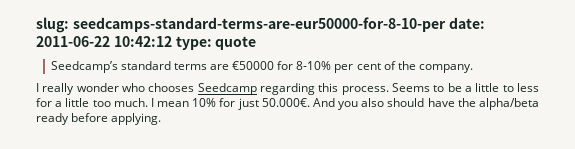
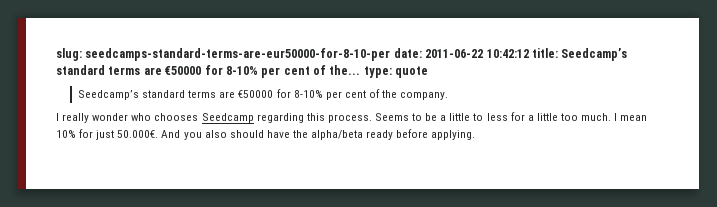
(172, 41) none -> [531,48,628,61] [56,65,361,78] title: Seedcamp’s standard terms are €50000 for 8-10% per cent of the...

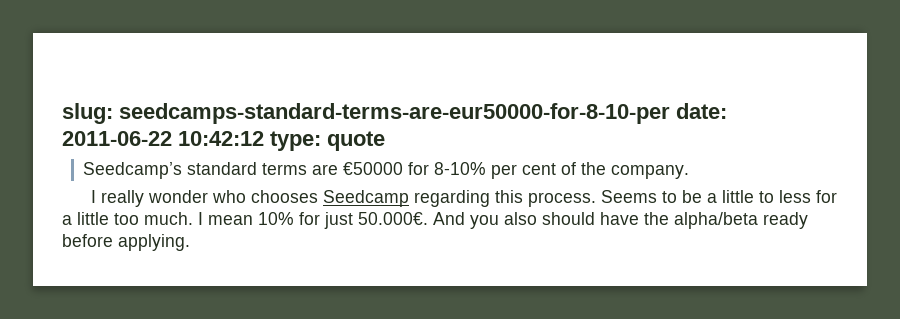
[531,48,628,61] [56,65,361,78] title: Seedcamp’s standard terms are €50000 for 8-10% per cent of the... -> (264, 138) none

